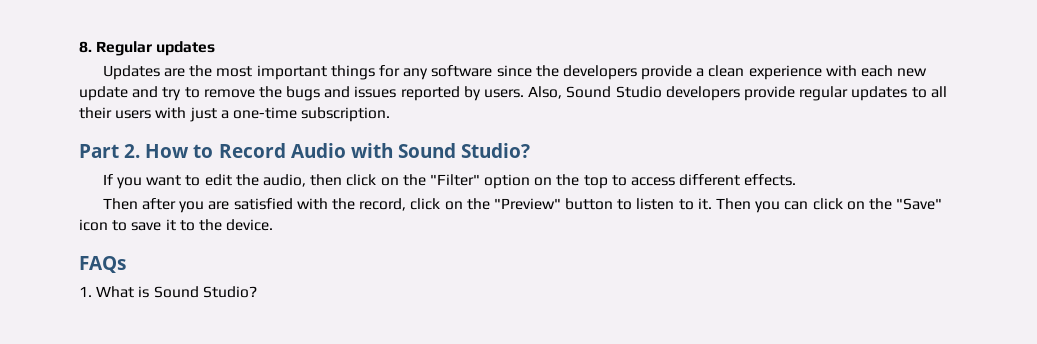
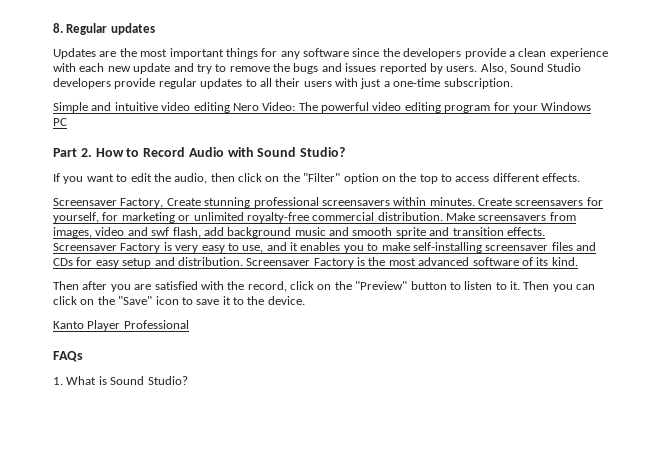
(391, 114) none -> [53,102,592,113] [53,118,67,126] // Simple and intuitive video editing Nero Video: The powerful video editing program for your Windows PC
(797, 180) none -> [53,197,603,208] [53,212,576,223] [53,227,545,238] [53,242,596,253] [53,257,578,268] // Screensaver Factory, Create stunning professional screensavers within minutes. Create screensavers for yourself, for marketing or unlimited royalty-free commercial distribution. Make screensavers from images, video and swf flash, add background music and smooth sprite and transition effects. Screensaver Factory is very easy to use, and it enables you to make self-installing screensaver files and CDs for easy setup and distribution. Screensaver Factory is the most advanced software of its kind.
(274, 225) none -> [53,320,189,331] // Kanto Player Professional

